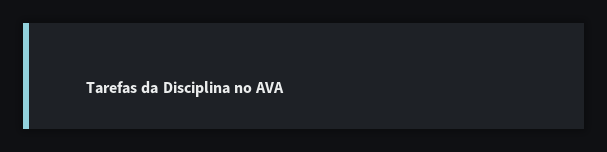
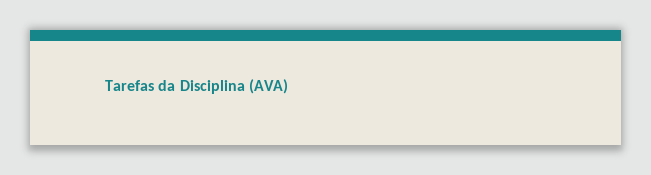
[233,82,285,93] no AVA -> [248,79,288,94] (AVA)

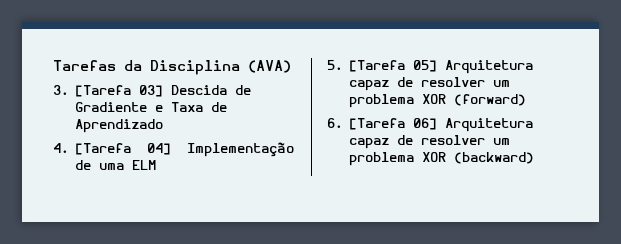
(288, 86) none -> [53,85,252,97] [75,102,228,112] [75,119,164,133] [53,142,294,157] [75,160,157,170] [327,60,534,74] [349,77,511,91] [349,94,527,108] [327,118,534,132] [349,135,511,149] [349,152,535,166] // 3. [Tarefa 03] Descida de Gradiente e Taxa de Aprendizado // 4. [Tarefa 04] Implementação de uma ELM // 5. [Tarefa 05] Arquitetura capaz de resolver um problema XOR (forward) // 6. [Tarefa 06] Arquitetura capaz de resolver um problema XOR (backward)

